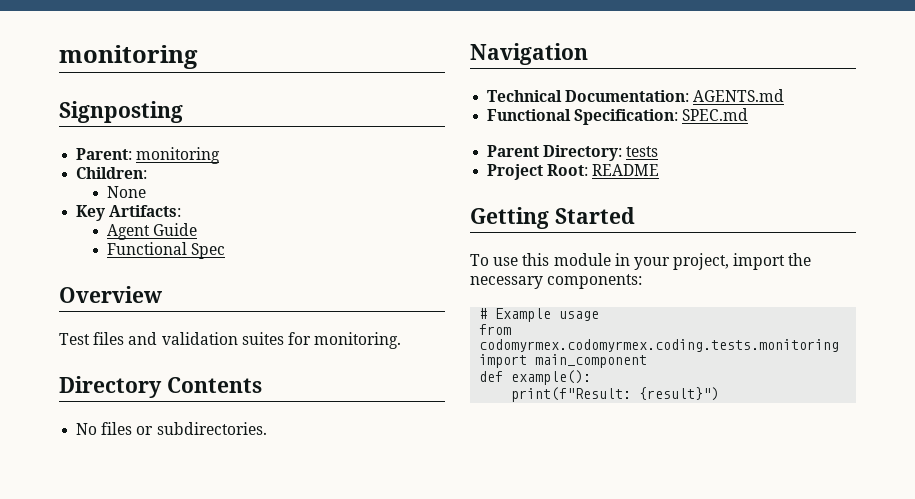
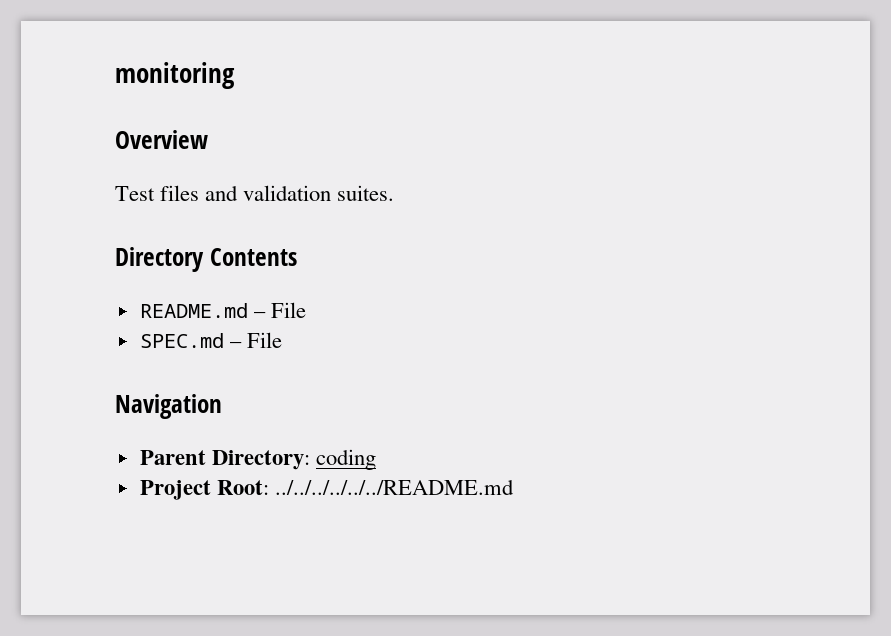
[59,45,198,69] [59,101,183,123] [76,147,221,164] [76,167,148,179] [106,186,146,198] [76,205,182,221] [106,223,197,240] [106,242,225,259] monitoring // Signposting // Parent: monitoring // Children: // None // Key Artifacts: // Agent Guide // Functional Spec -> [115,62,235,89] monitoring
[241,332,402,349] suites for monitoring. -> [337,185,395,201] suites.
[76,422,267,435] [470,43,588,65] [487,89,785,102] [487,108,749,125] No files or subdirectories. // Navigation // Technical Documentation: AGENTS.md // Functional Specification: SPEC.md -> [139,302,306,318] [139,332,282,348] [115,394,222,419] README.md – File // SPEC.md – File // Navigation
[626,146,659,157] tests -> [315,449,376,470] coding
[592,164,660,176] [470,207,635,229] [470,253,812,270] [470,274,643,289] [479,308,600,322] [479,324,512,335] [479,339,840,352] [479,354,648,368] [479,370,592,385] [511,387,720,402] README // Getting Started // To use this module in your project, import the necessary components: // # Example usage // from codomyrmex.codomyrmex.coding.tests.monitoring import main_component // def example(): // print(f"Result: {result}") -> [274,479,514,495] ../../../../../../README.md

